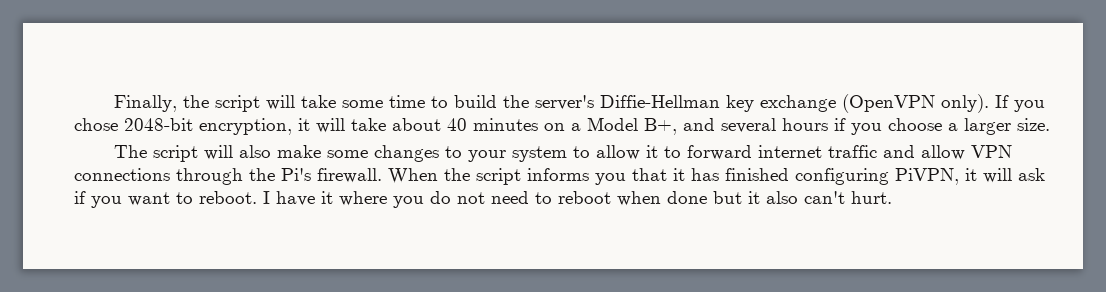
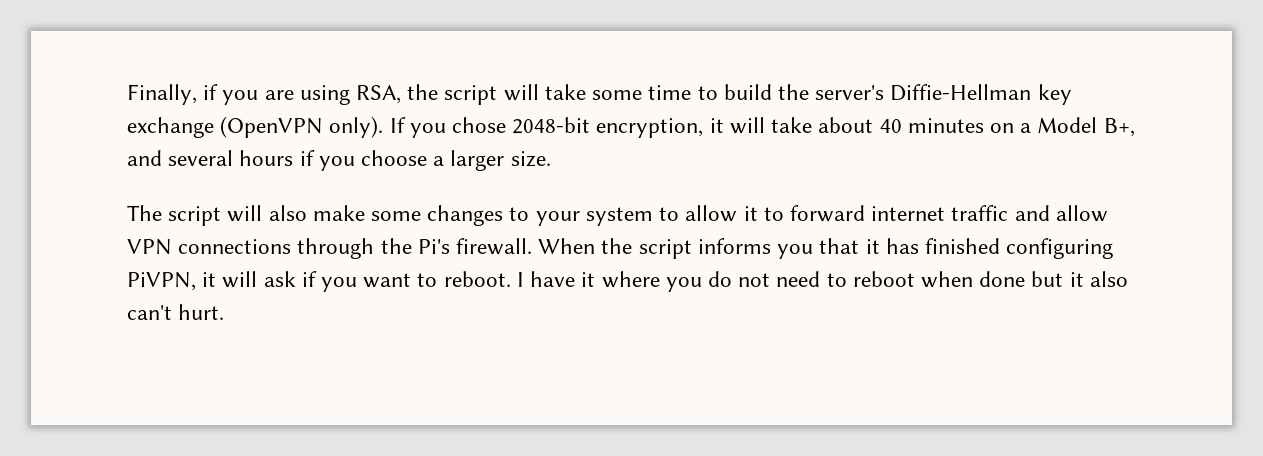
(177, 103) none -> [203,84,402,105] if you are using RSA,

